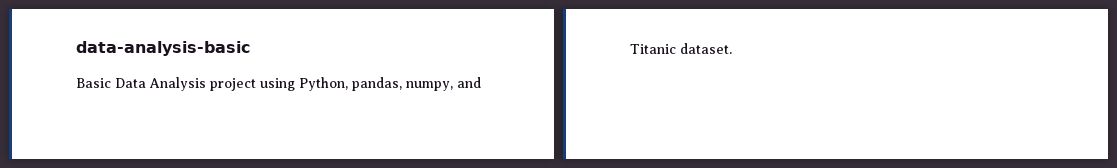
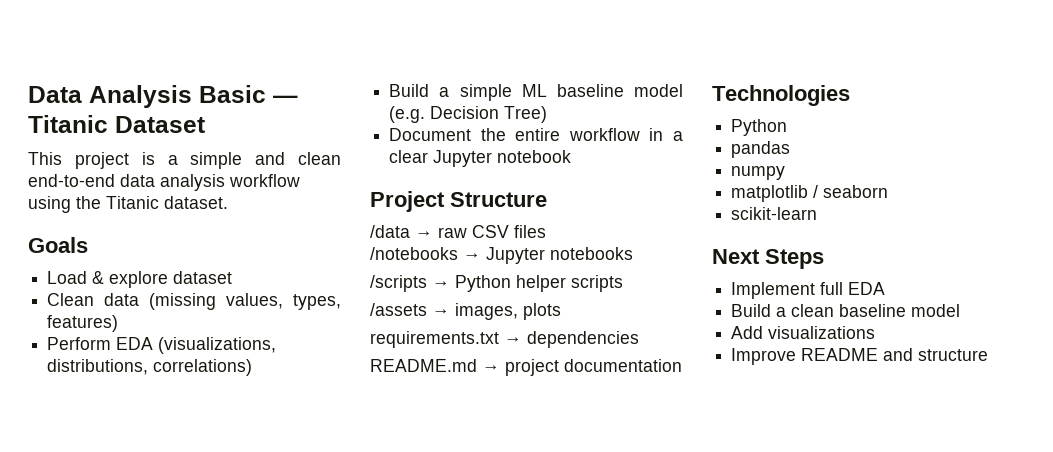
[76,41,250,56] [76,77,481,91] [630,43,732,54] data-analysis-basic // Basic Data Analysis project using Python, pandas, numpy, and Titanic dataset. -> [28,85,298,108] [28,115,205,133] [28,152,341,169] [28,174,300,191] [28,196,228,213] [28,237,88,253] [47,271,233,288] [47,293,341,310] [47,315,119,332] [47,337,277,354] [47,359,253,376] [389,84,683,101] [389,106,548,123] [389,128,683,141] [389,150,572,167] [370,191,547,212] [370,225,546,238] [370,247,633,264] [370,275,623,292] [370,303,561,320] [370,331,639,348] [370,359,682,376] [712,85,850,106] [731,119,788,136] [731,141,791,158] [731,166,786,180] [731,185,889,202] [731,207,818,220] [712,249,824,269] [731,282,886,299] [731,304,961,317] [731,326,876,339] [731,348,989,365] Data Analysis Basic — Titanic Dataset // This project is a simple and clean end-to-end data analysis workflow using the Titanic dataset. // Goals // Load & explore dataset // Clean data (missing values, types, features) // Perform EDA (visualizations, distributions, correlations) // Build a simple ML baseline model (e.g. Decision Tree) // Document the entire workflow in a clear Jupyter notebook // Project Structure // /data → raw CSV files // /notebooks → Jupyter notebooks // /scripts → Python helper scripts // /assets → images, plots // requirements.txt → dependencies // README.md → project documentation // Technologies // Python // pandas // numpy // matplotlib / seaborn // scikit-learn // Next Steps // Implement full EDA // Build a clean baseline model // Add visualizations // Improve README and structure

